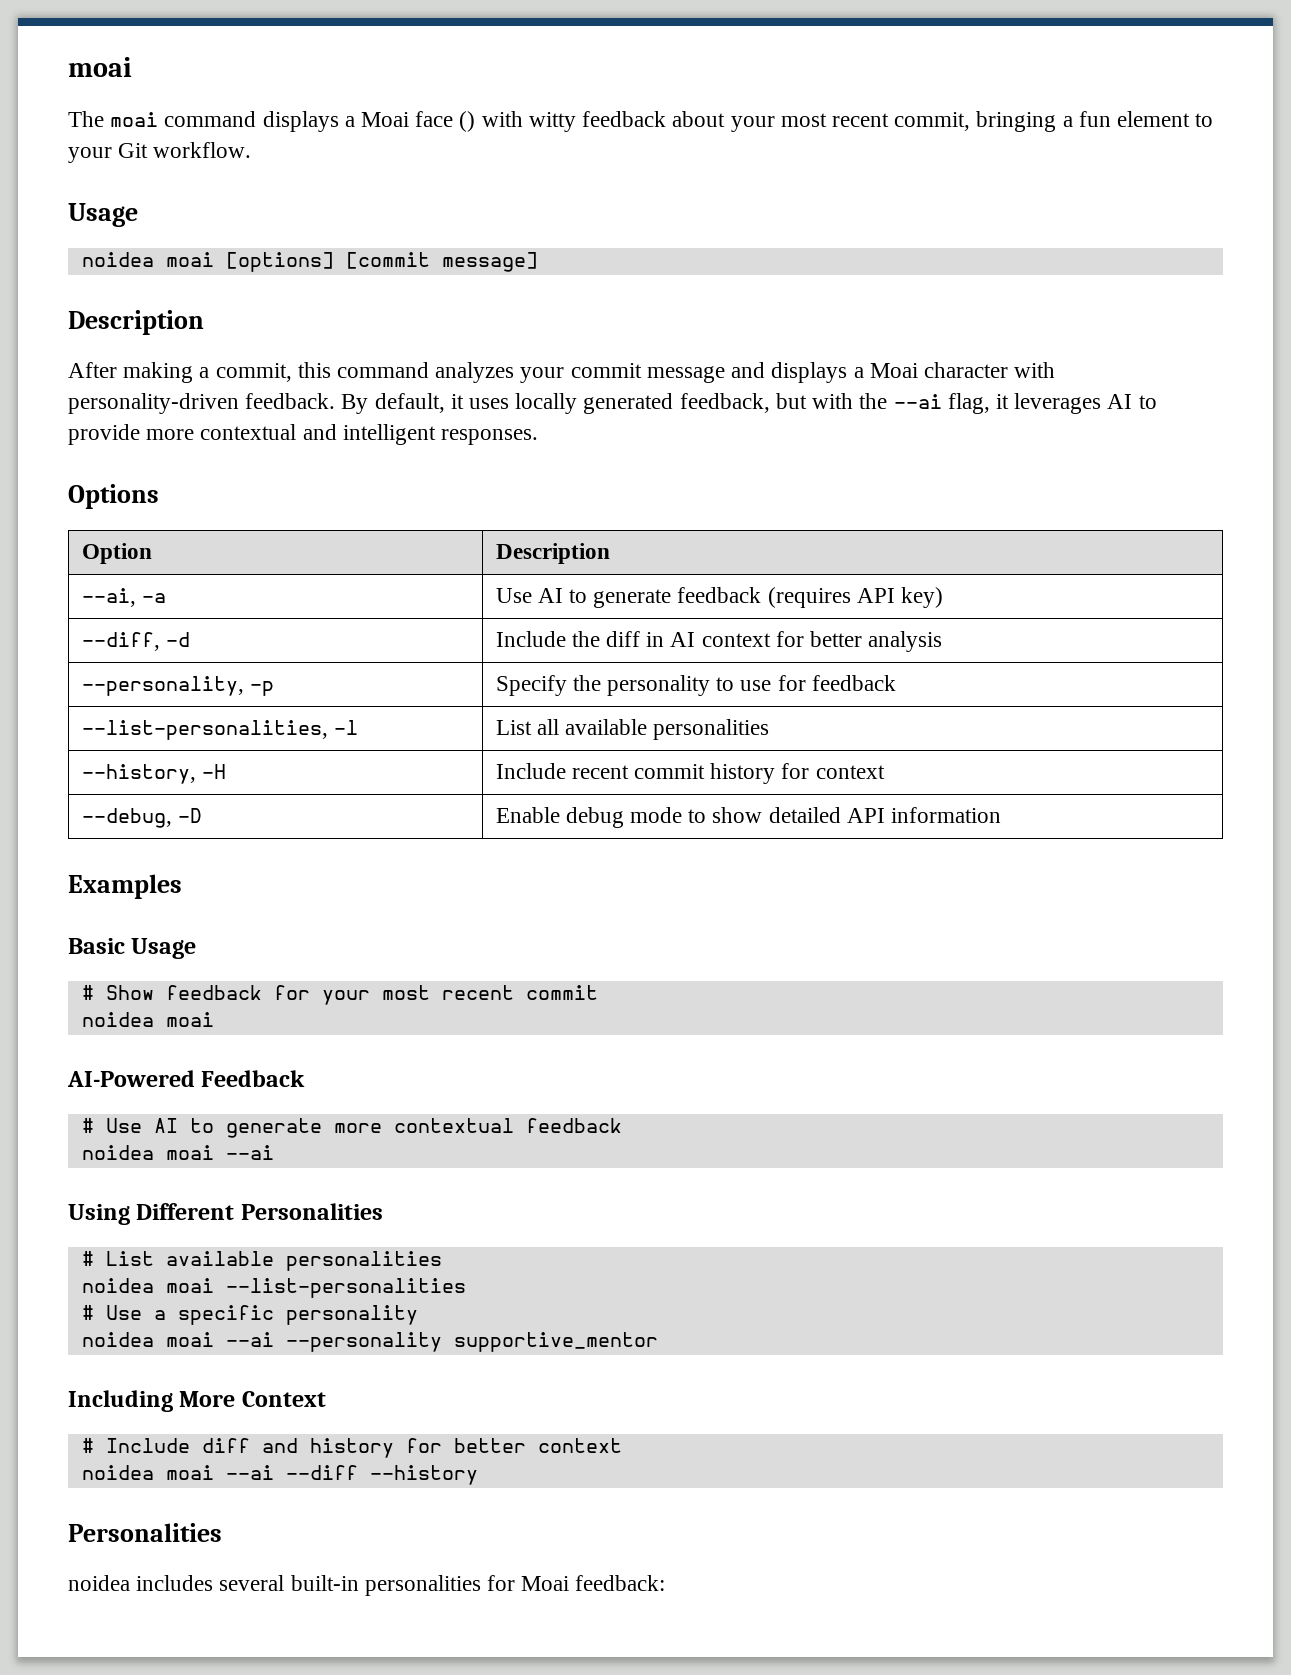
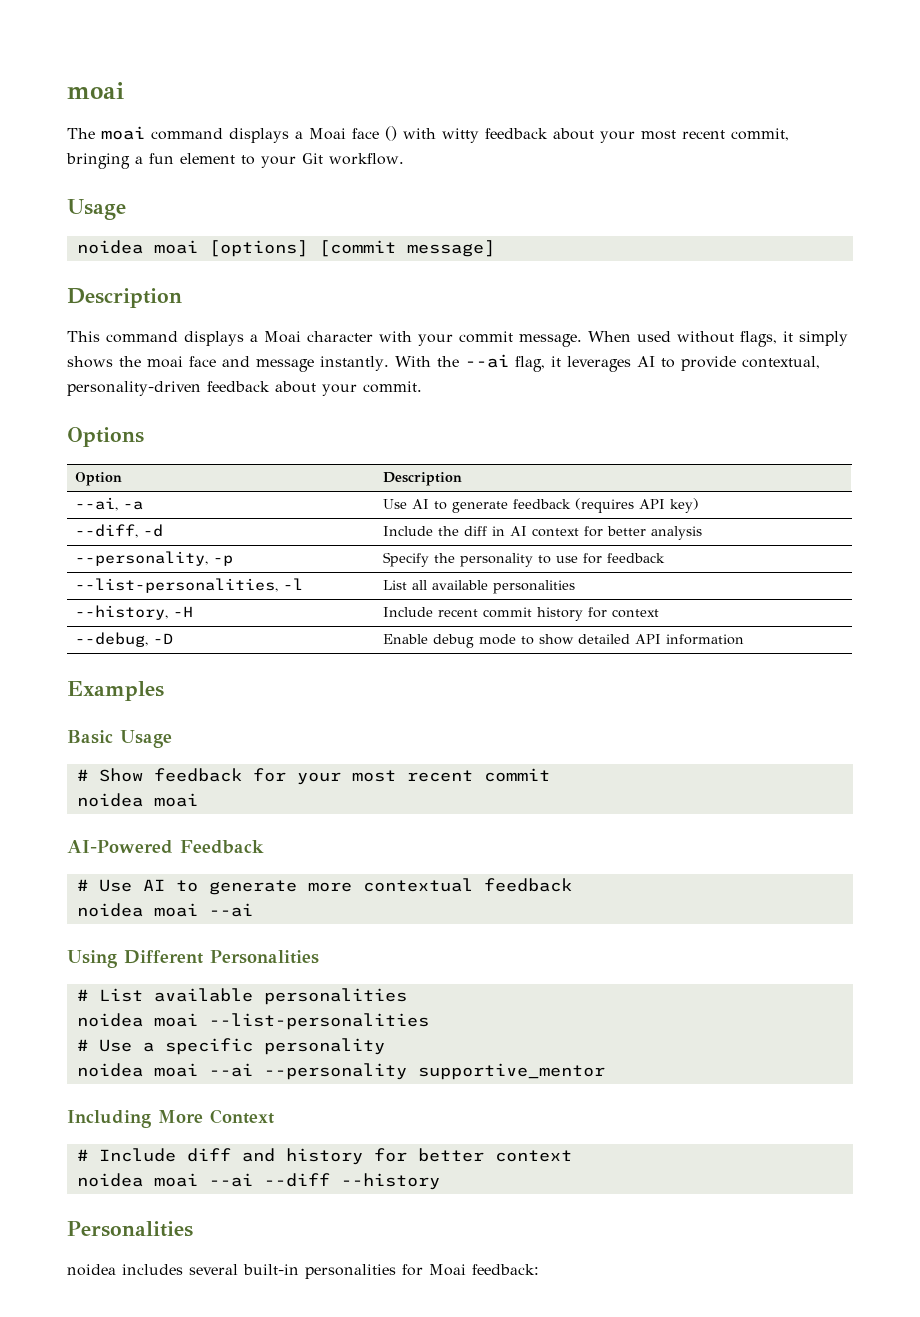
[68,362,766,383] After making a commit, this command analyzes your commit message and -> [67,331,178,343] This command
[68,393,854,414] personality-driven feedback. By default, it uses locally generated feedback, but with -> [418,331,848,347] [67,356,431,372] your commit message. When used without flags, it simply shows the moai face and message instantly. With
[146,424,539,445] more contextual and intelligent responses. -> [741,356,820,369] [67,381,422,396] contextual, personality-driven feedback about your commit.

